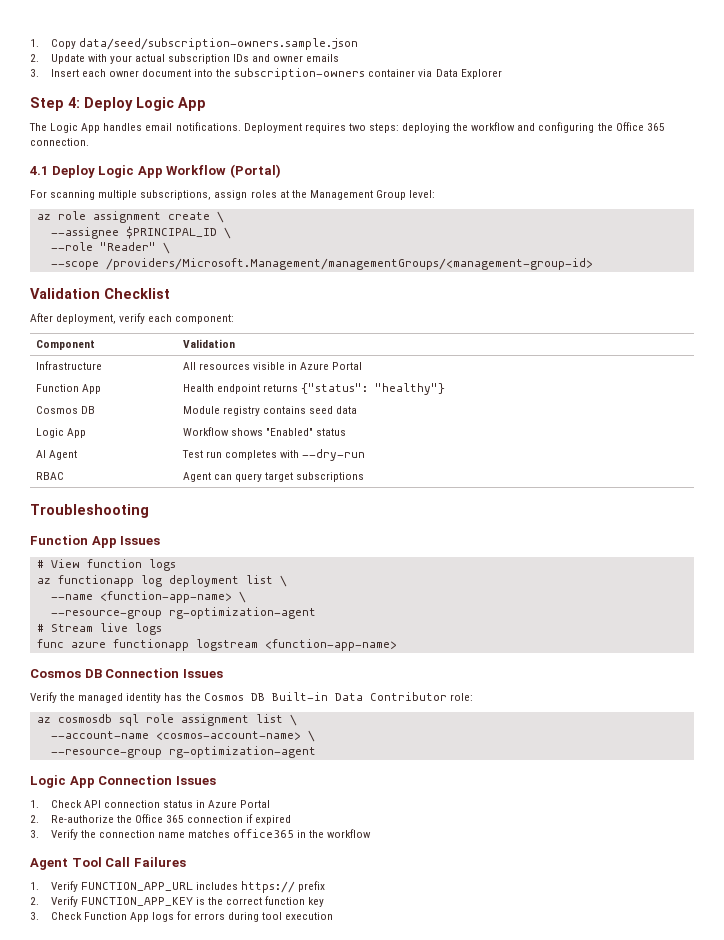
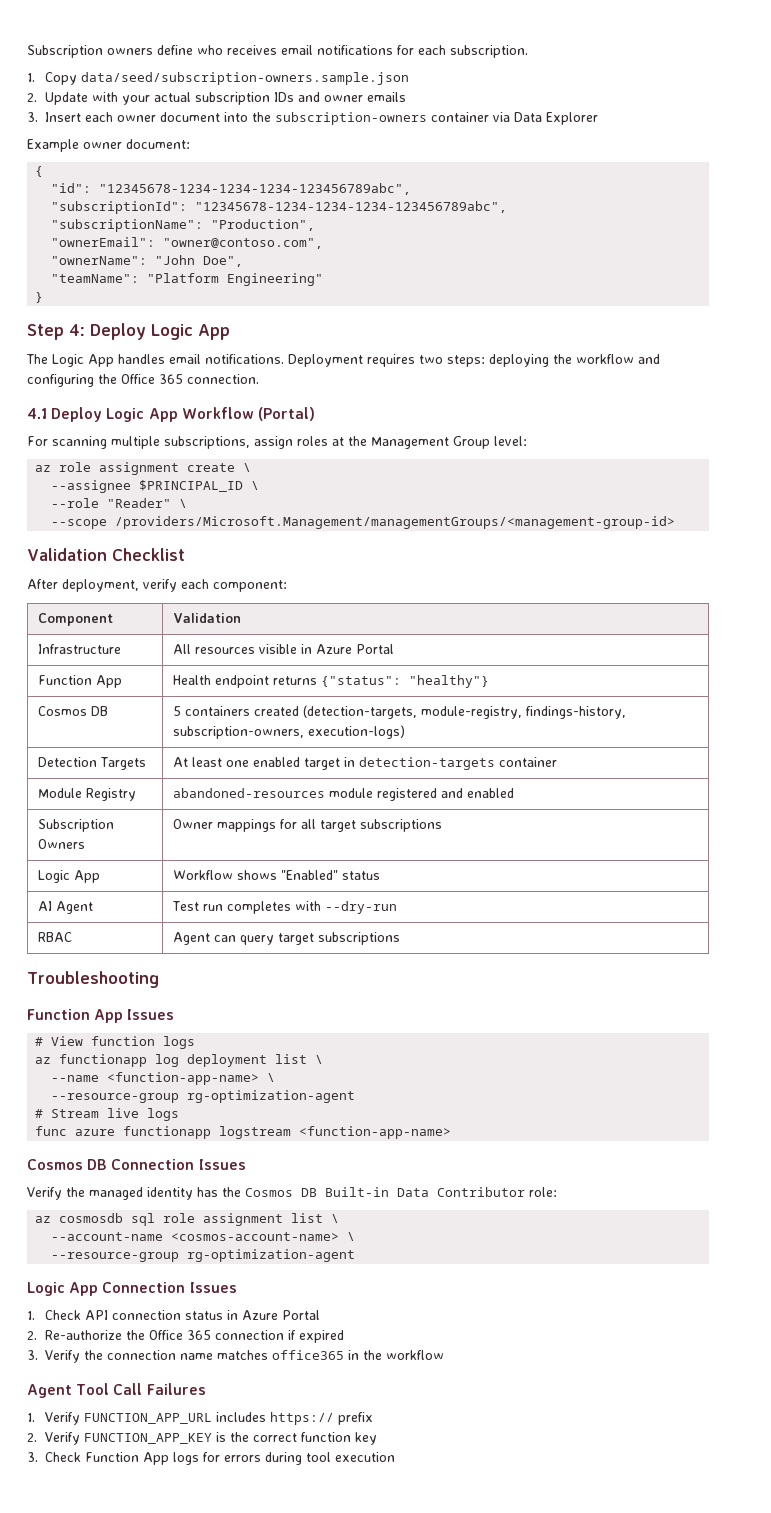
(30, 43) none -> [27,45,528,58] Subscription owners define who receives email notifications for each subscription. //
(502, 74) none -> [27,139,190,152] [35,166,44,177] [51,183,412,195] [51,201,508,214] [51,219,316,232] [51,237,324,249] [51,255,244,267] [51,273,324,286] [35,292,44,303] // Example owner document: // { // "id": "12345678-1234-1234-1234-123456789abc", // "subscriptionId": "12345678-1234-1234-1234-123456789abc", // "subscriptionName": "Production", // "ownerEmail": "owner@contoso.com", // "ownerName": "John Doe", // "teamName": "Platform Engineering" // }
[182,406,357,416] Module registry contains seed data -> [172,705,626,719] [172,725,405,739] [37,757,146,770] [172,757,557,770] [37,788,136,801] [172,788,514,801] [37,819,114,832] [37,839,85,849] [172,819,442,832] 5 containers created (detection-targets, module-registry, findings-history, subscription-owners, execution-logs) // Detection Targets | At least one enabled target in detection-targets container // Module Registry | abandoned-resources module registered and enabled // Subscription Owners | Owner mappings for all target subscriptions

